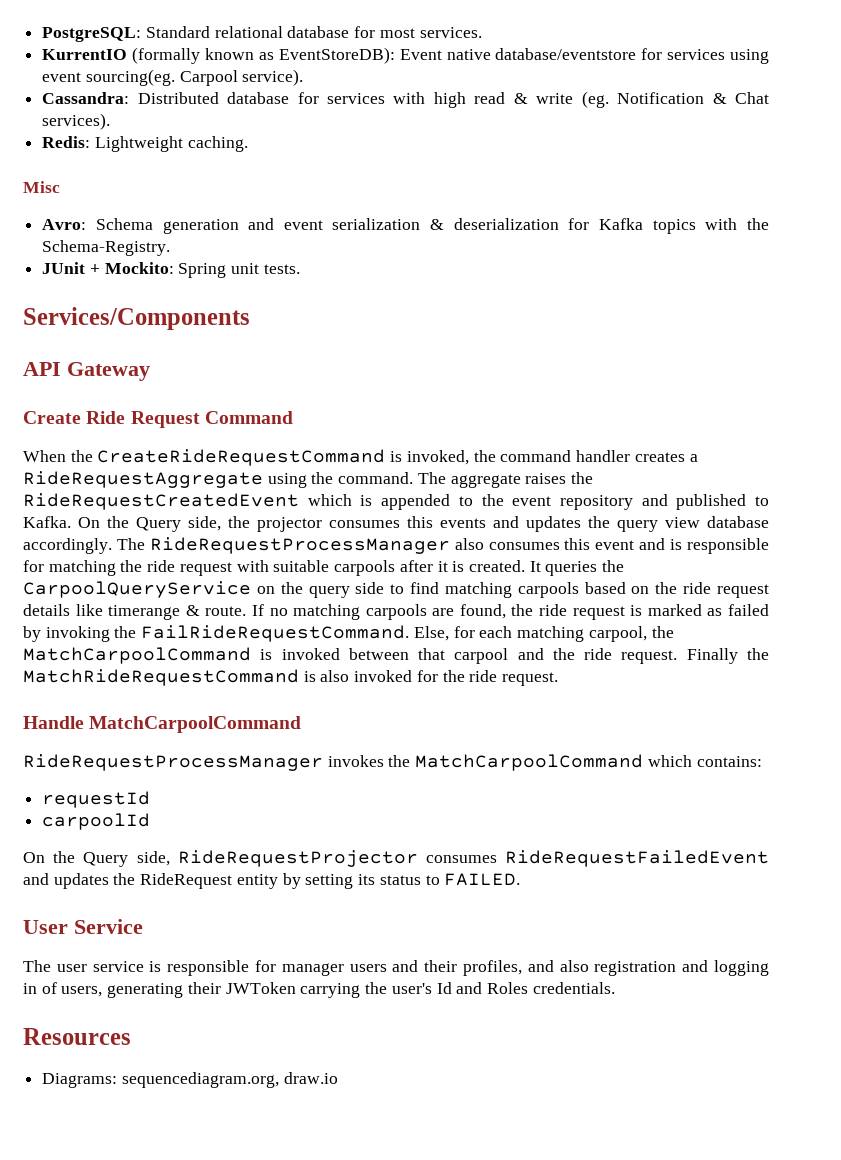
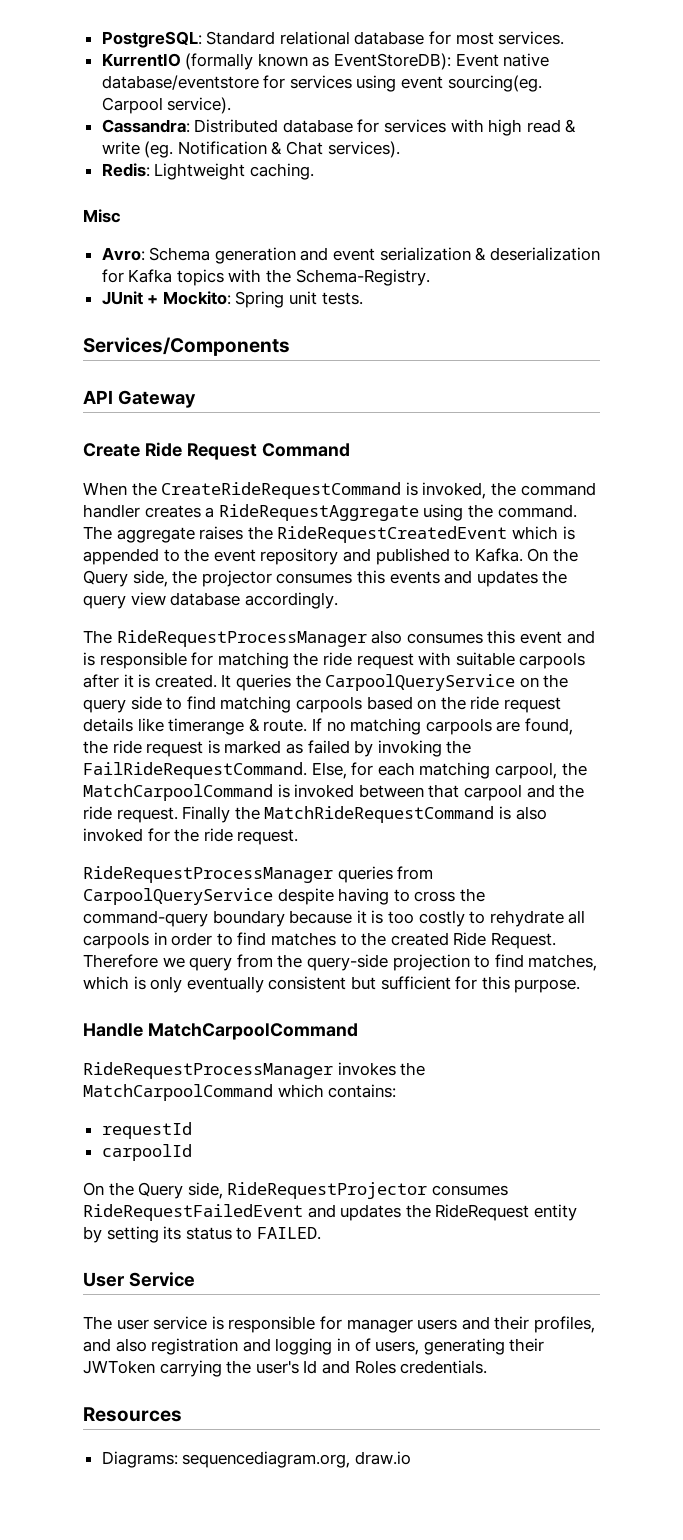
(112, 546) none -> (338, 600) //
(559, 679) none -> [83,866,434,883] [83,888,485,905] [83,910,586,927] [83,932,556,949] [83,954,598,971] [83,976,581,993] // RideRequestProcessManager queries from CarpoolQueryService despite having to cross the command-query boundary because it is too costly to rehydrate all carpools in order to find matches to the created Ride Request. Therefore we query from the query-side projection to find matches, which is only eventually consistent but sufficient for this purpose.

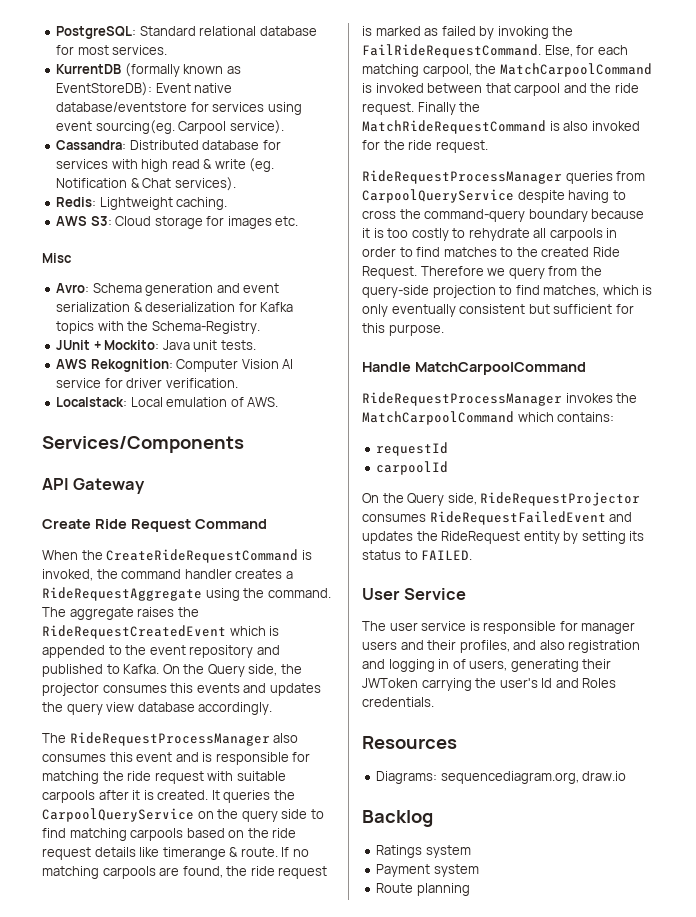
[101,53,181,67] KurrentIO -> [56,64,122,74] KurrentDB
(314, 171) none -> [56,216,299,229] // AWS S3: Cloud storage for images etc.
[235,291,285,308] Spring -> [162,340,190,350] Java
(363, 298) none -> [56,359,294,372] [56,378,238,388] [56,397,279,407] // AWS Rekognition: Computer Vision AI service for driver verification. // Localstack: Local emulation of AWS.
(411, 1458) none -> [362,810,433,827] [376,845,471,858] [376,864,479,877] [376,883,470,896] // Backlog // Ratings system // Payment system // Route planning

